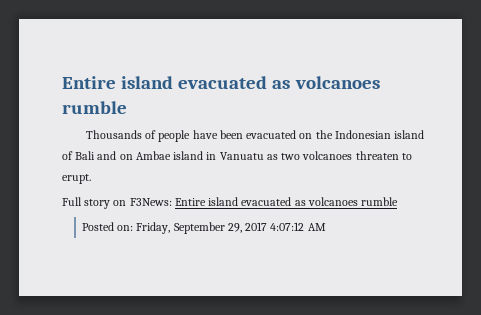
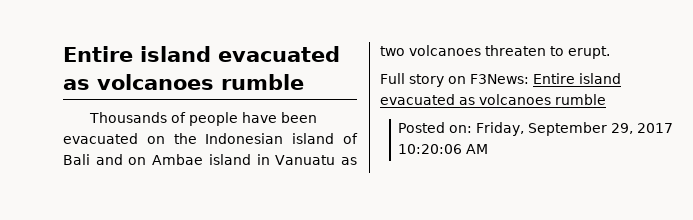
[270,222,305,231] 4:07:12 -> [398,144,463,154] 10:20:06

